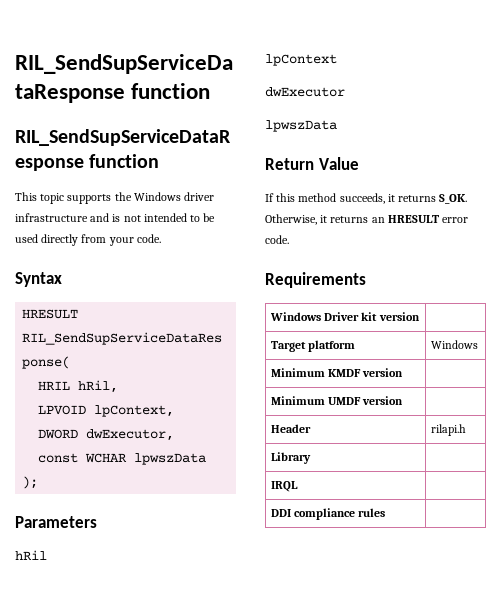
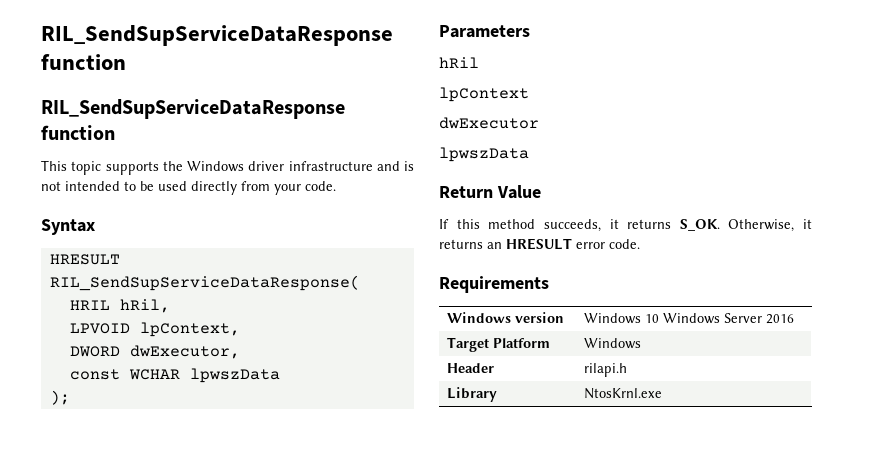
[324,312,420,321] Driver kit version | -> [515,312,565,323] [584,313,795,324] version | Windows 10 Windows Server 2016
[308,340,356,352] [430,340,478,349] [270,368,404,377] [270,396,404,405] platform | Windows // Minimum KMDF version | // Minimum UMDF version | -> [493,338,551,348] [584,338,642,349] Platform | Windows
[270,481,298,492] [270,508,386,520] // IRQL | // DDI compliance rules | -> [584,388,663,399] NtosKrnl.exe

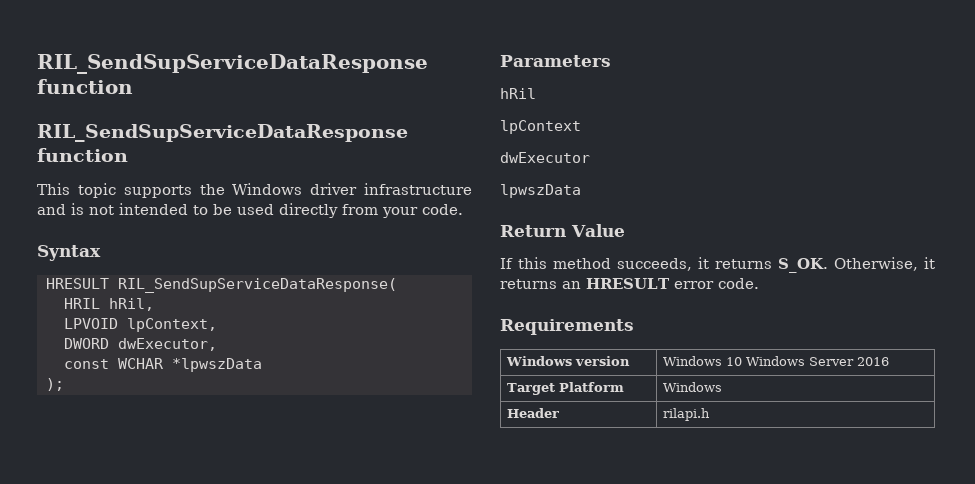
[189,368,280,383] lpwszData -> [171,358,262,372] *lpwszData
[447,387,498,402] [584,388,663,399] // Library | NtosKrnl.exe -> (710, 414) none

